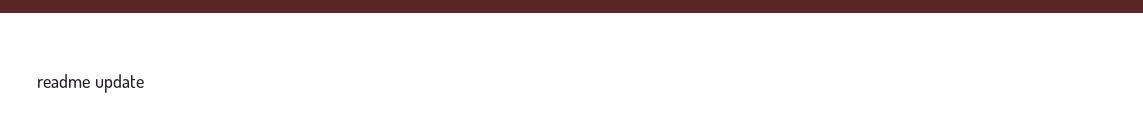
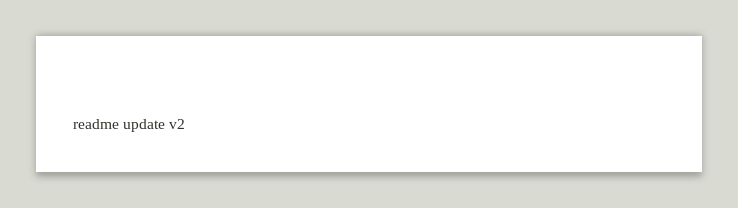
(144, 83) none -> [169,119,186,129] v2

